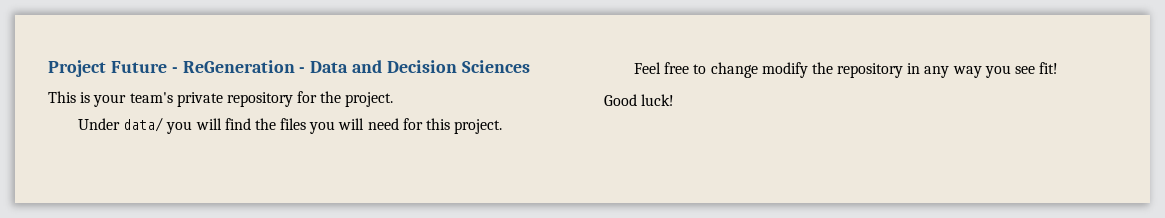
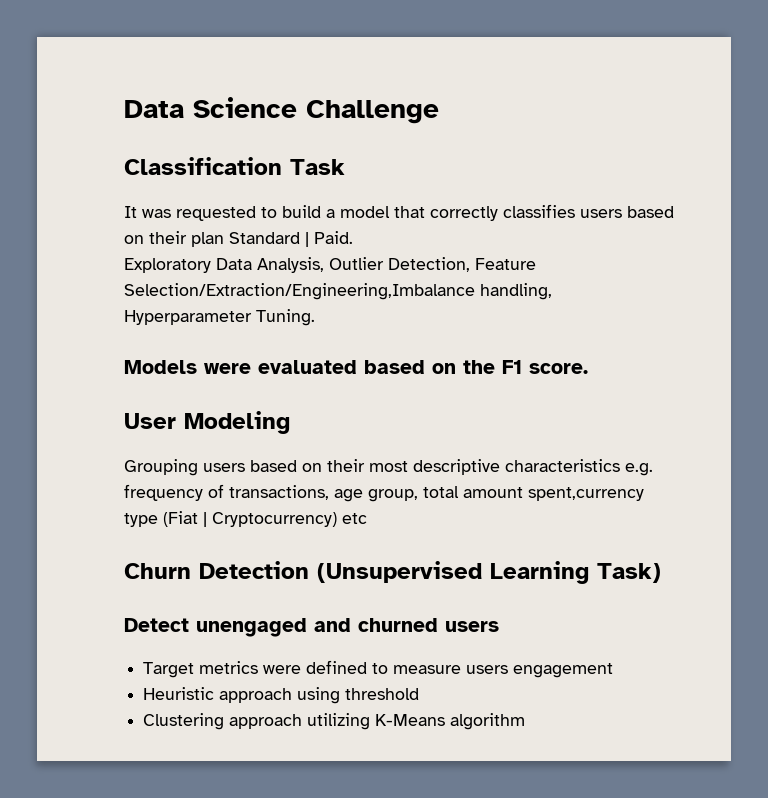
[48,60,530,77] [48,91,394,107] [77,117,503,134] [633,62,1059,78] [604,94,675,106] Project Future - ReGeneration - Data and Decision Sciences // This is your team's private repository for the project. // Under data/ you will find the files you will need for this project. // Feel free to change modify the repository in any way you see fit! // Good luck! -> [124,97,439,124] [124,157,345,175] [124,204,674,221] [124,231,353,247] [124,257,536,273] [124,283,552,300] [124,309,315,326] [124,360,588,374] [124,411,290,434] [124,459,653,476] [124,484,644,502] [124,511,367,527] [124,561,661,584] [124,618,499,637] [143,660,614,678] [143,687,420,704] [143,713,526,730] Data Science Challenge // Classification Task // It was requested to build a model that correctly classifies users based on their plan Standard | Paid. // Exploratory Data Analysis, Outlier Detection, Feature Selection/Extraction/Engineering,Imbalance handling, Hyperparameter Tuning. // Models were evaluated based on the F1 score. // User Modeling // Grouping users based on their most descriptive characteristics e.g. frequency of transactions, age group, total amount spent,currency type (Fiat | Cryptocurrency) etc // Churn Detection (Unsupervised Learning Task) // Detect unengaged and churned users // Target metrics were defined to measure users engagement // Heuristic approach using threshold // Clustering approach utilizing K-Means algorithm

